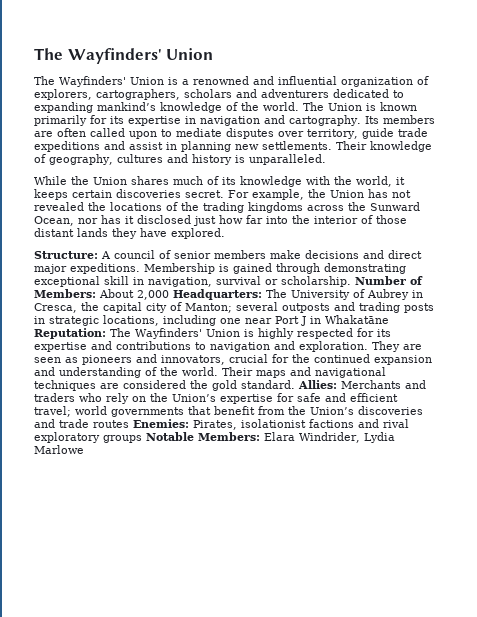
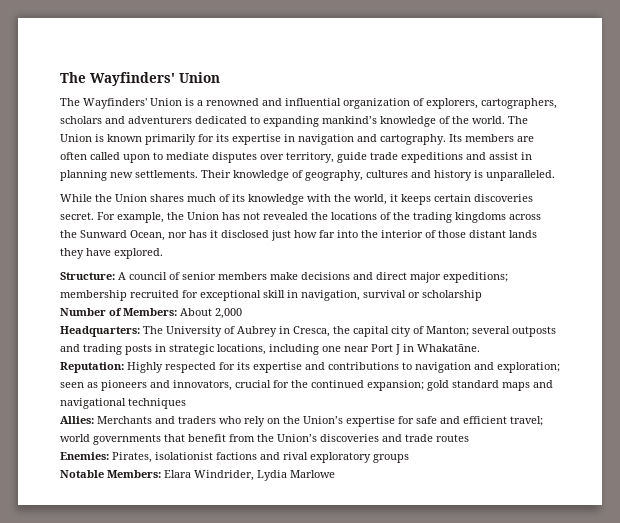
[70,263,406,274] expeditions. Membership is gained through demonstrating -> [443,272,508,283] [60,290,198,301] expeditions; membership recruited for
[281,276,351,287] scholarship. -> [422,290,482,301] scholarship //
(169, 295) none -> (242, 313) //
[325,315,389,324] [34,328,294,339] Whakatāne Reputation: The Wayfinders' Union is highly -> [417,344,480,352] [60,362,163,373] Whakatāne. // Reputation: Highly
[299,341,422,352] exploration. They are -> [497,362,560,373] exploration;
[374,355,432,365] [34,367,253,378] expansion and understanding of the world. Their -> [367,380,499,391] expansion; gold standard
[100,380,295,391] are considered the gold standard. -> (186, 403) //
(129, 424) none -> (469, 438) //
(142, 439) none -> (409, 458) //

